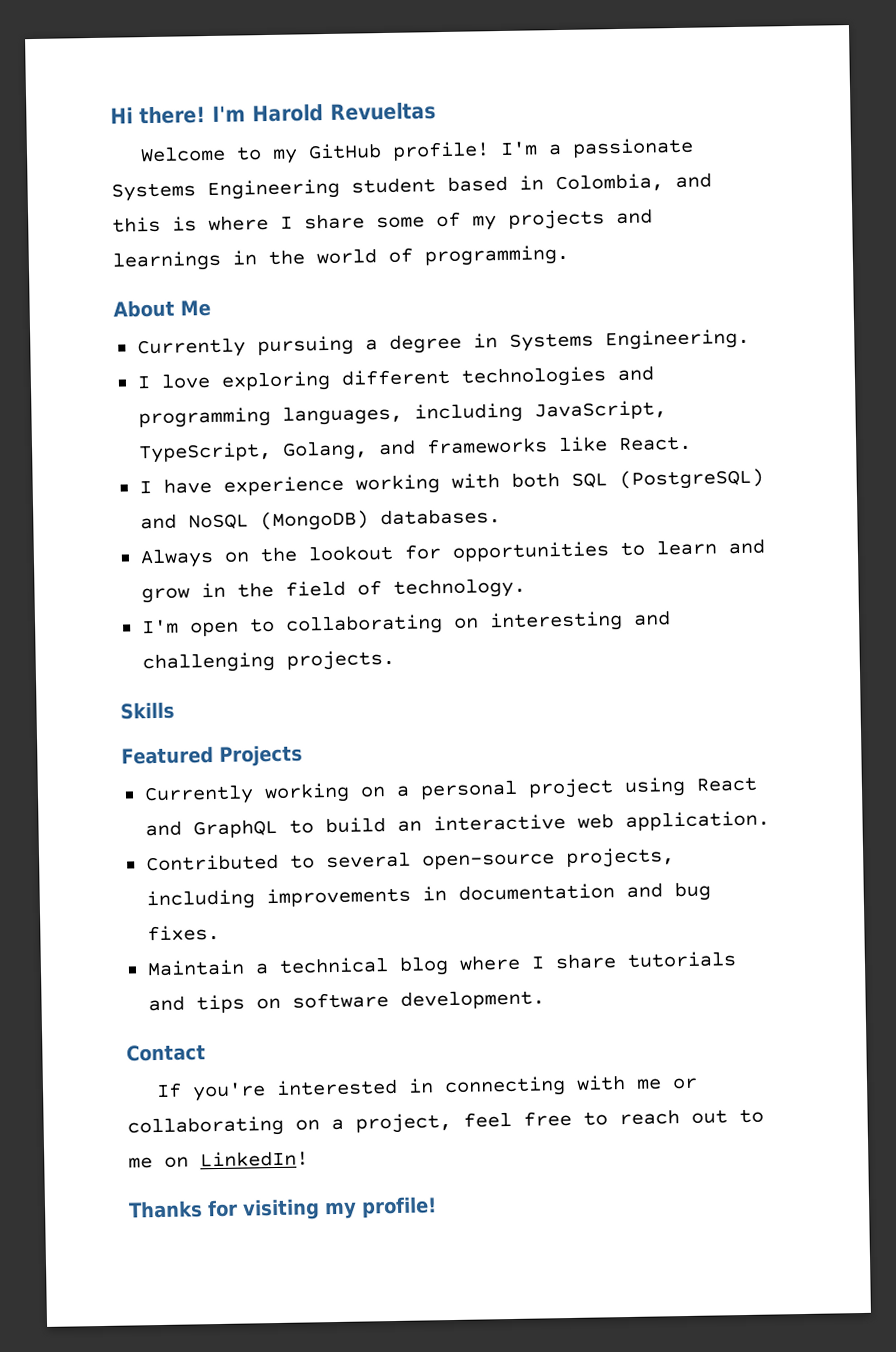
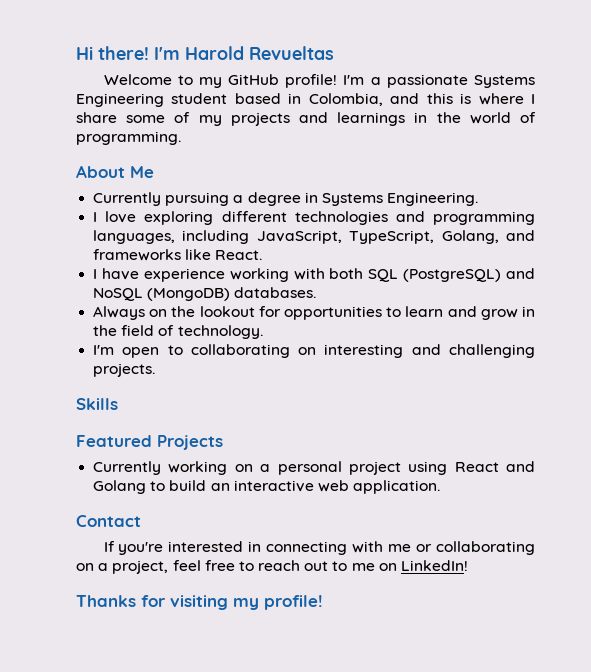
[192,818,278,839] GraphQL -> [93,480,147,494] Golang
[145,847,675,872] [145,881,711,911] [146,924,220,942] [146,951,737,977] [147,989,545,1014] // Contributed to several open-source projects, including improvements in documentation and bug fixes. // Maintain a technical blog where I share tutorials and tips on software development. -> (441, 487) none

